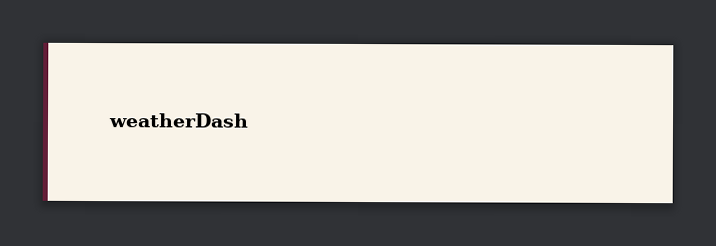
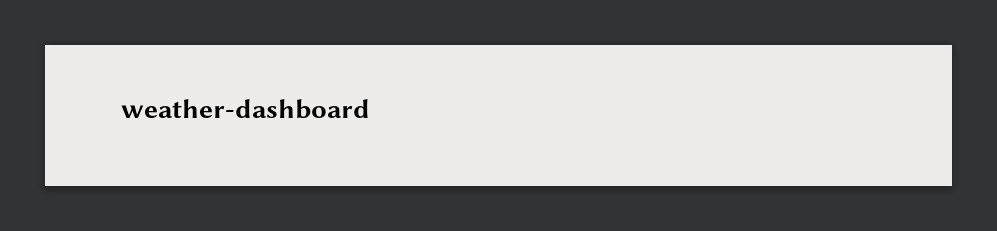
[108,113,249,128] weatherDash -> [121,99,370,119] weather-dashboard

